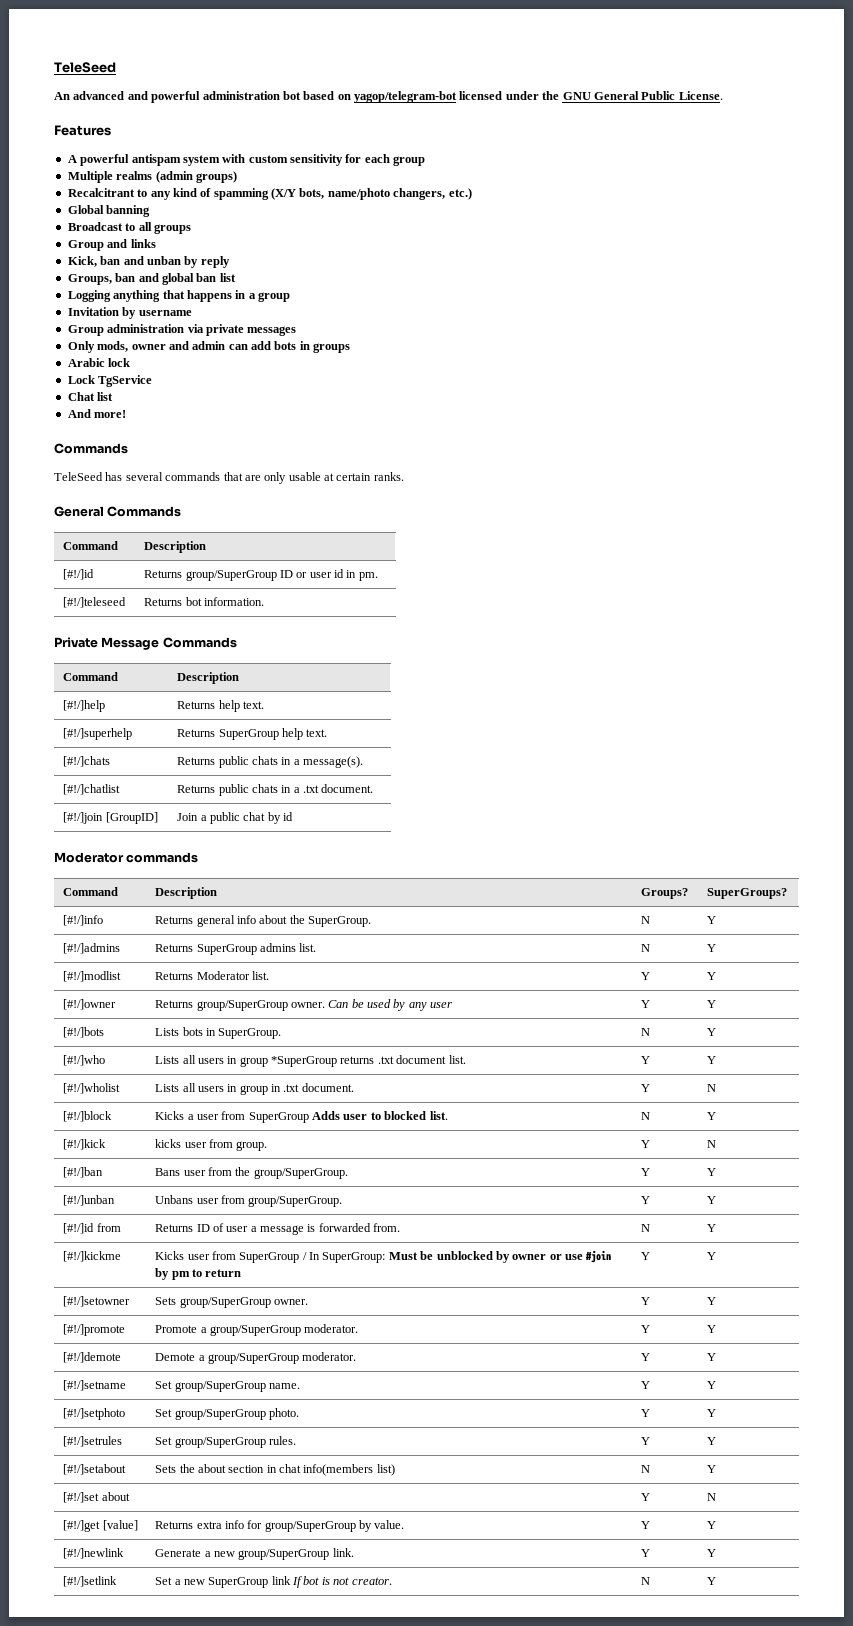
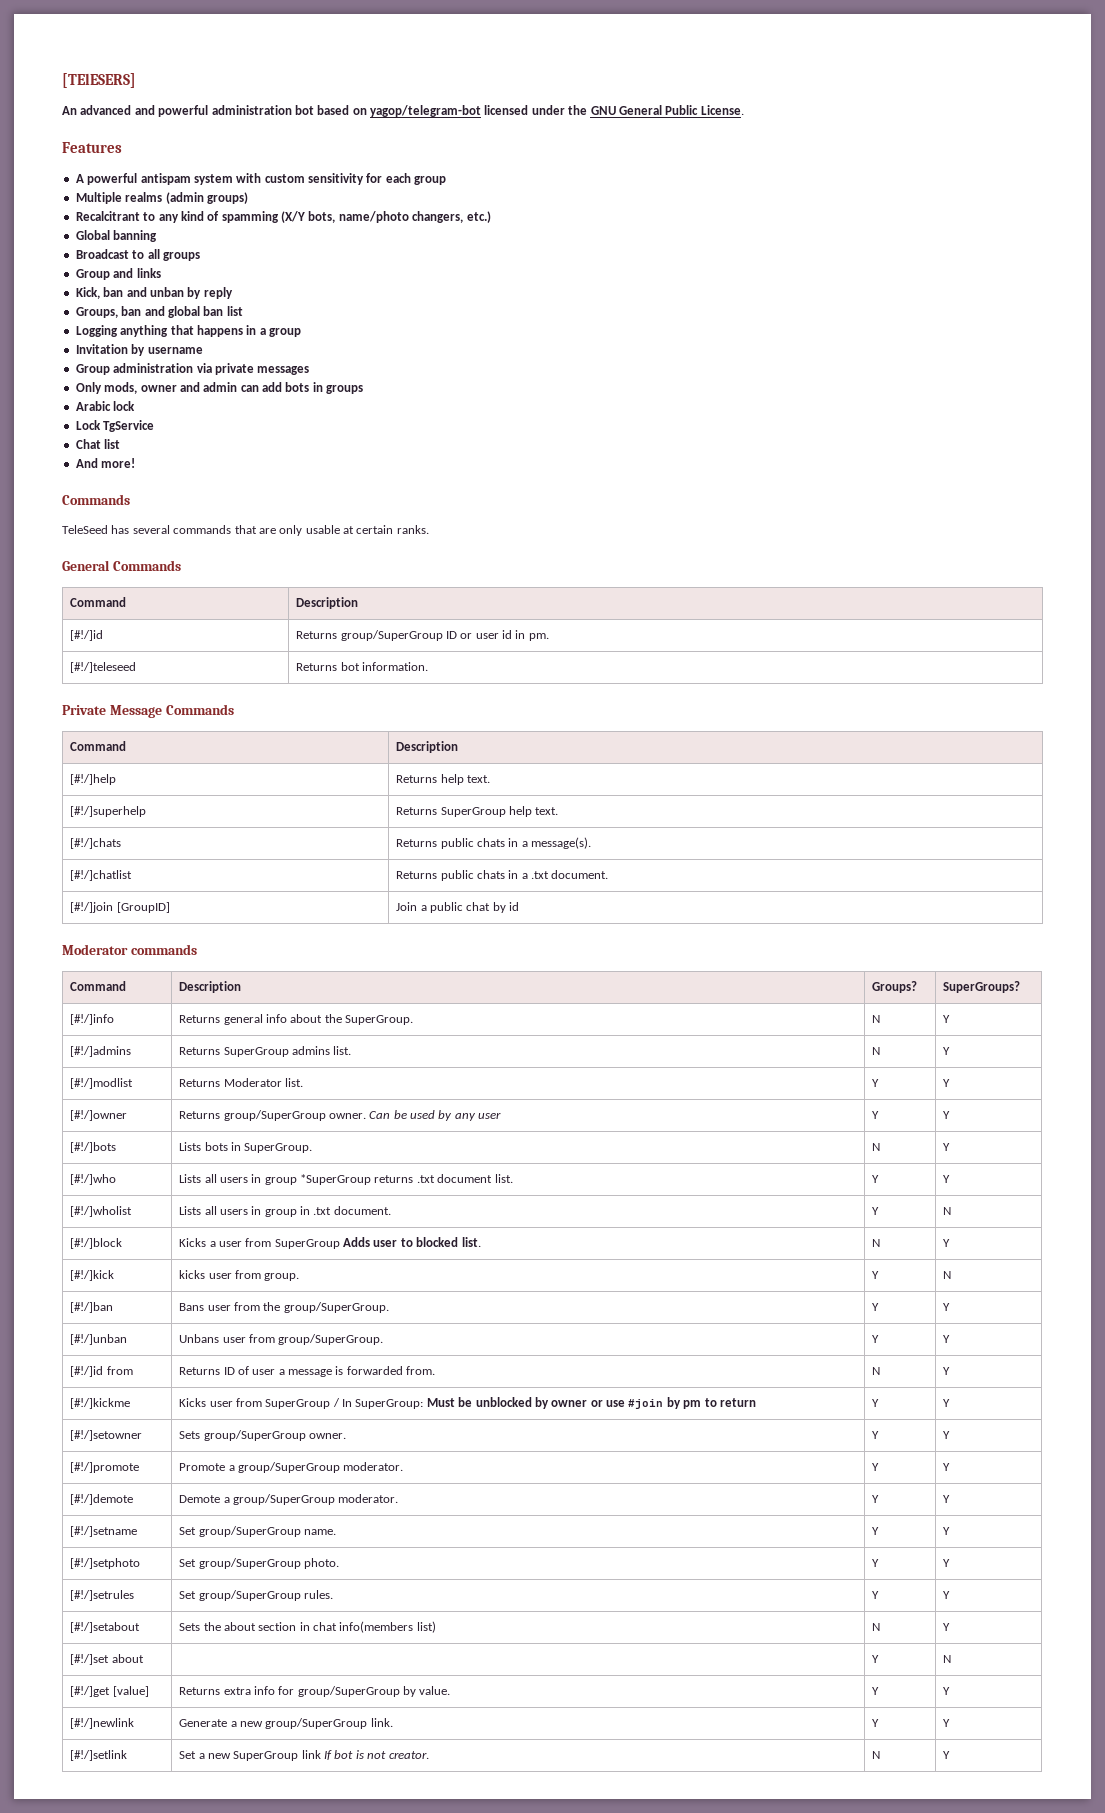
[54,62,116,73] TeleSeed -> [62,73,136,88] [TElESERS]

